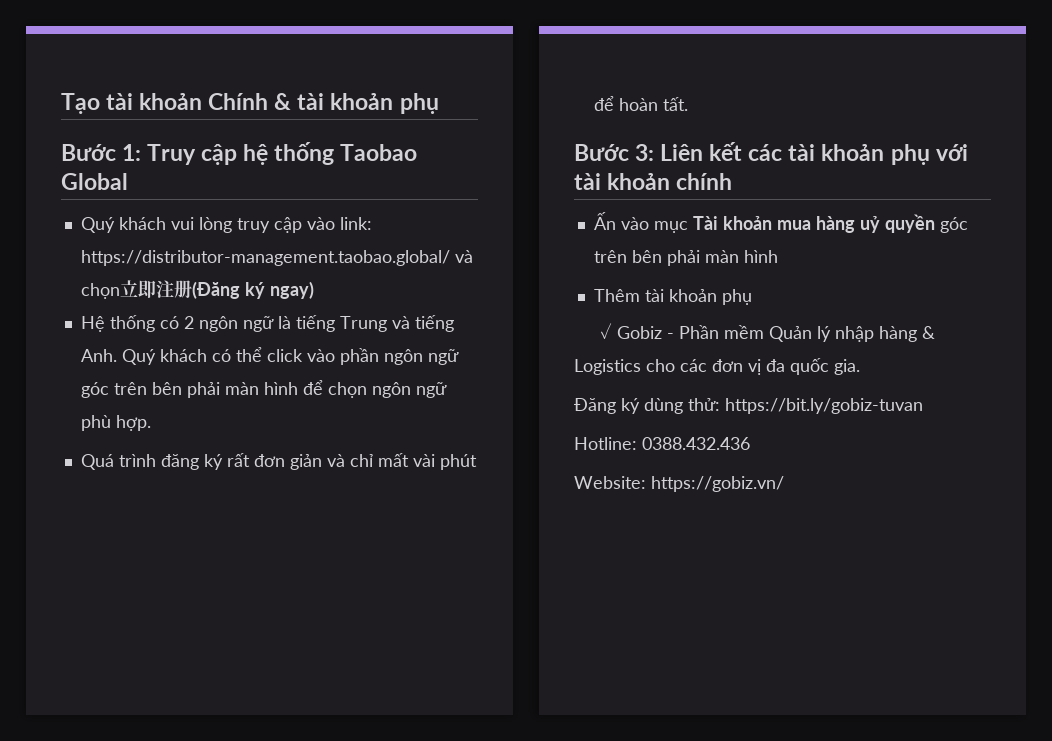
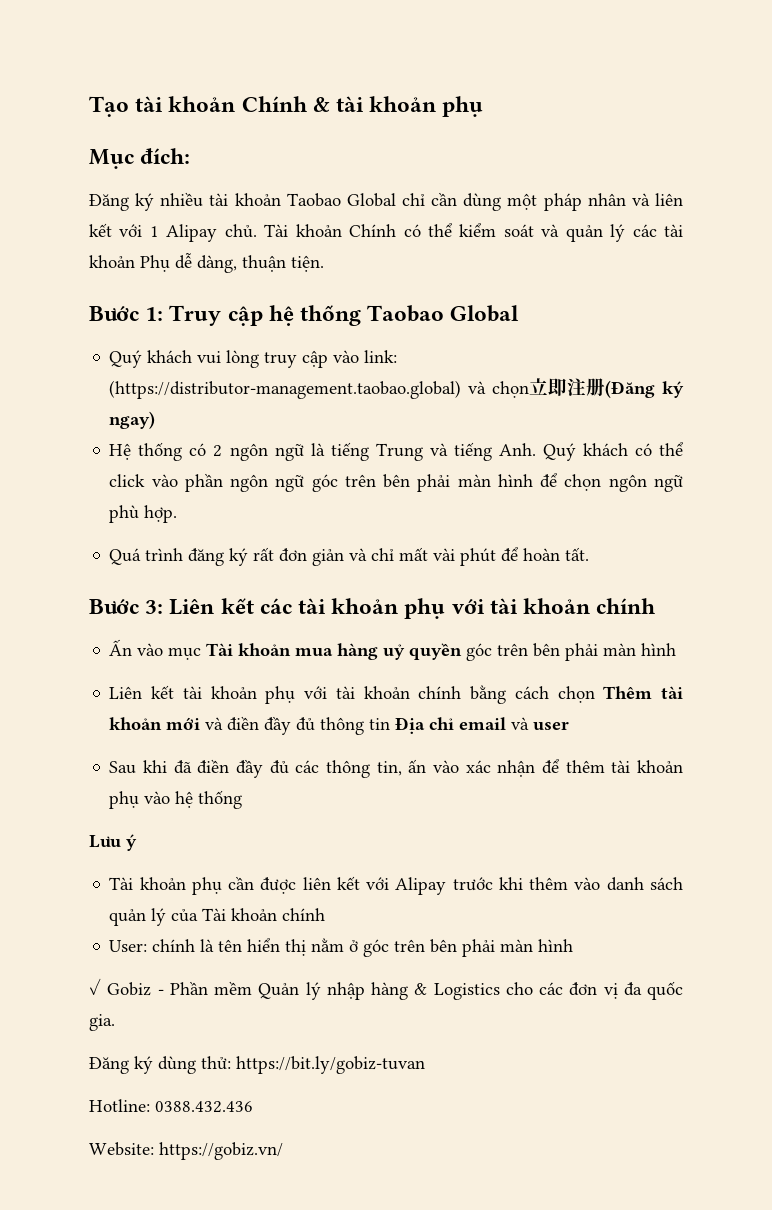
(439, 103) none -> [89,148,191,169] [89,192,683,211] [89,223,683,242] [89,253,324,273] // Mục đích: // Đăng ký nhiều tài khoản Taobao Global chỉ cần dùng một pháp nhân và liên kết với 1 Alipay chủ. Tài khoản Chính có thể kiểm soát và quản lý các tài khoản Phụ dễ dàng, thuận tiện.
[80,250,450,266] https://distributor-management.taobao.global/ -> [109,380,462,399] (https://distributor-management.taobao.global)
[593,289,752,305] Thêm tài khoản phụ -> [109,685,683,704] [109,716,570,735] [109,759,683,778] [109,790,243,809] [89,834,137,851] [109,876,683,895] [109,908,326,926] [109,938,574,957] Liên kết tài khoản phụ với tài khoản chính bằng cách chọn Thêm tài khoản mới và điền đầy đủ thông tin Địa chỉ email và user // Sau khi đã điền đầy đủ các thông tin, ấn vào xác nhận để thêm tài khoản phụ vào hệ thống // Lưu ý // Tài khoản phụ cần được liên kết với Alipay trước khi thêm vào danh sách quản lý của Tài khoản chính // User: chính là tên hiển thị nằm ở góc trên bên phải màn hình

